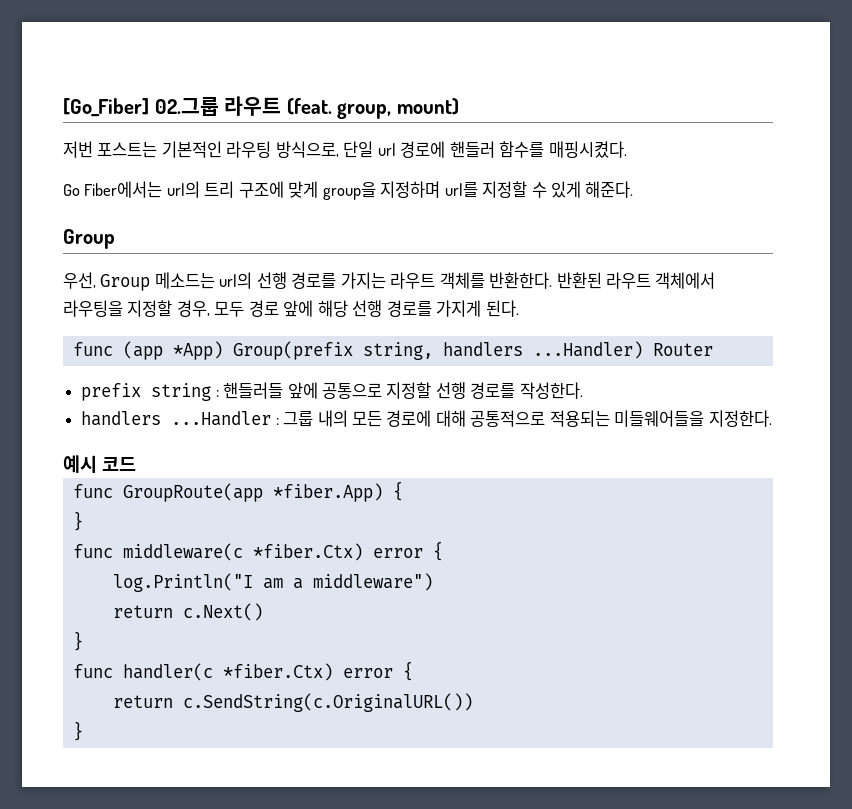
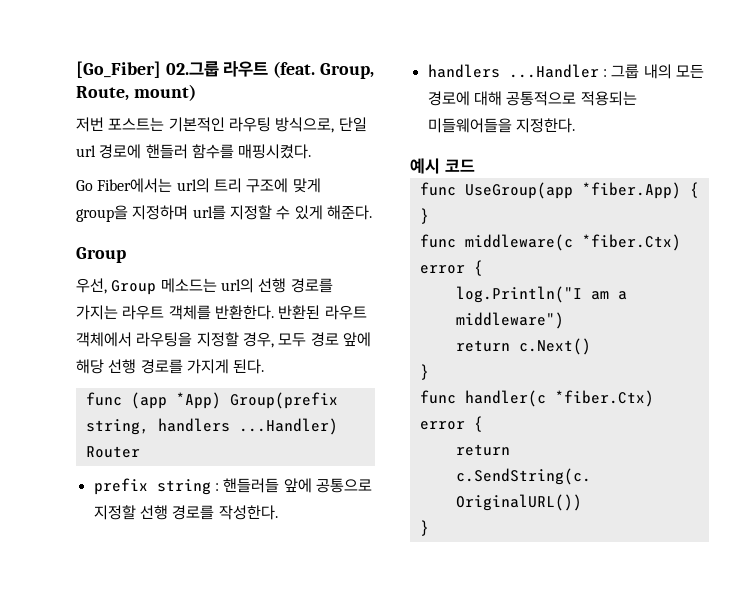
[337,103,392,119] group, -> [319,63,374,79] [76,86,129,101] Group, Route,
[122,483,263,502] GroupRoute(app -> [464,182,573,199] UseGroup(app

